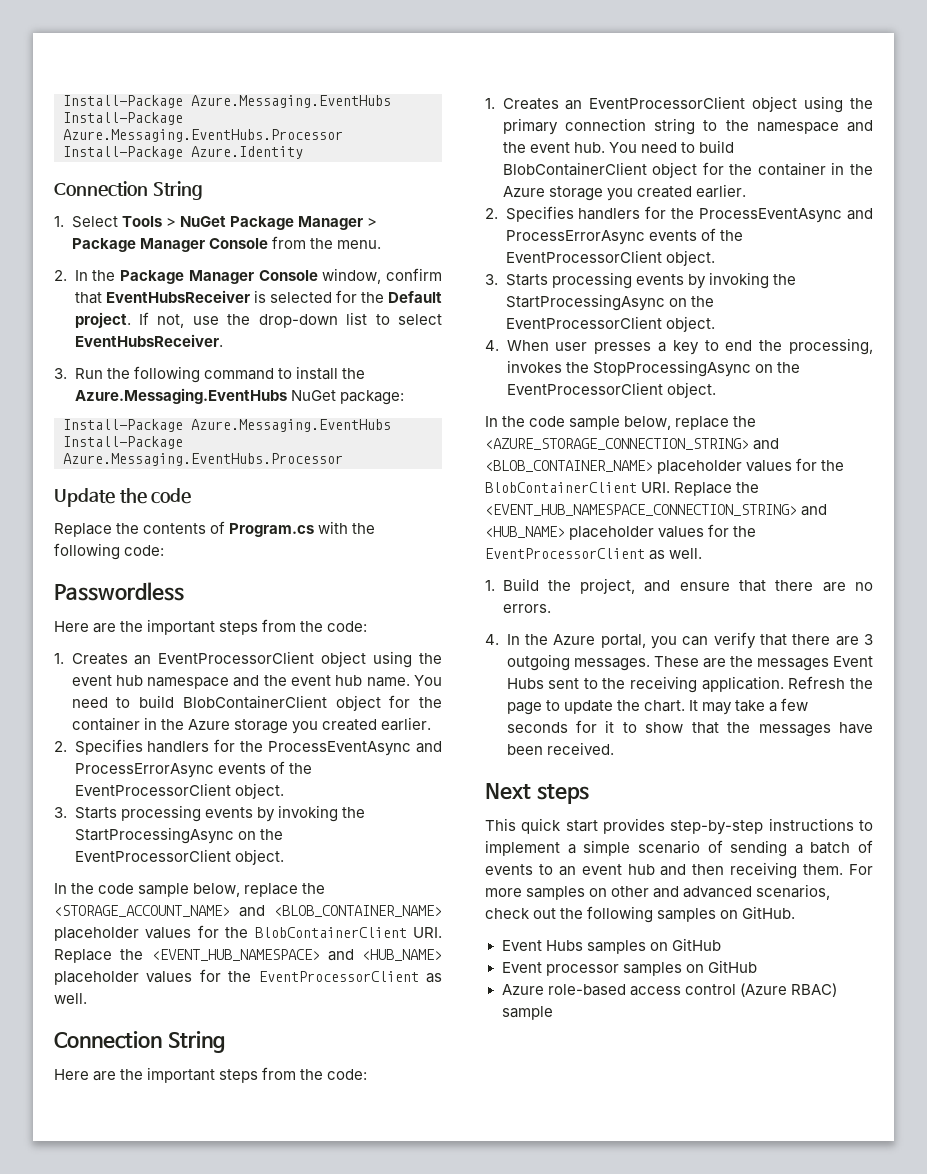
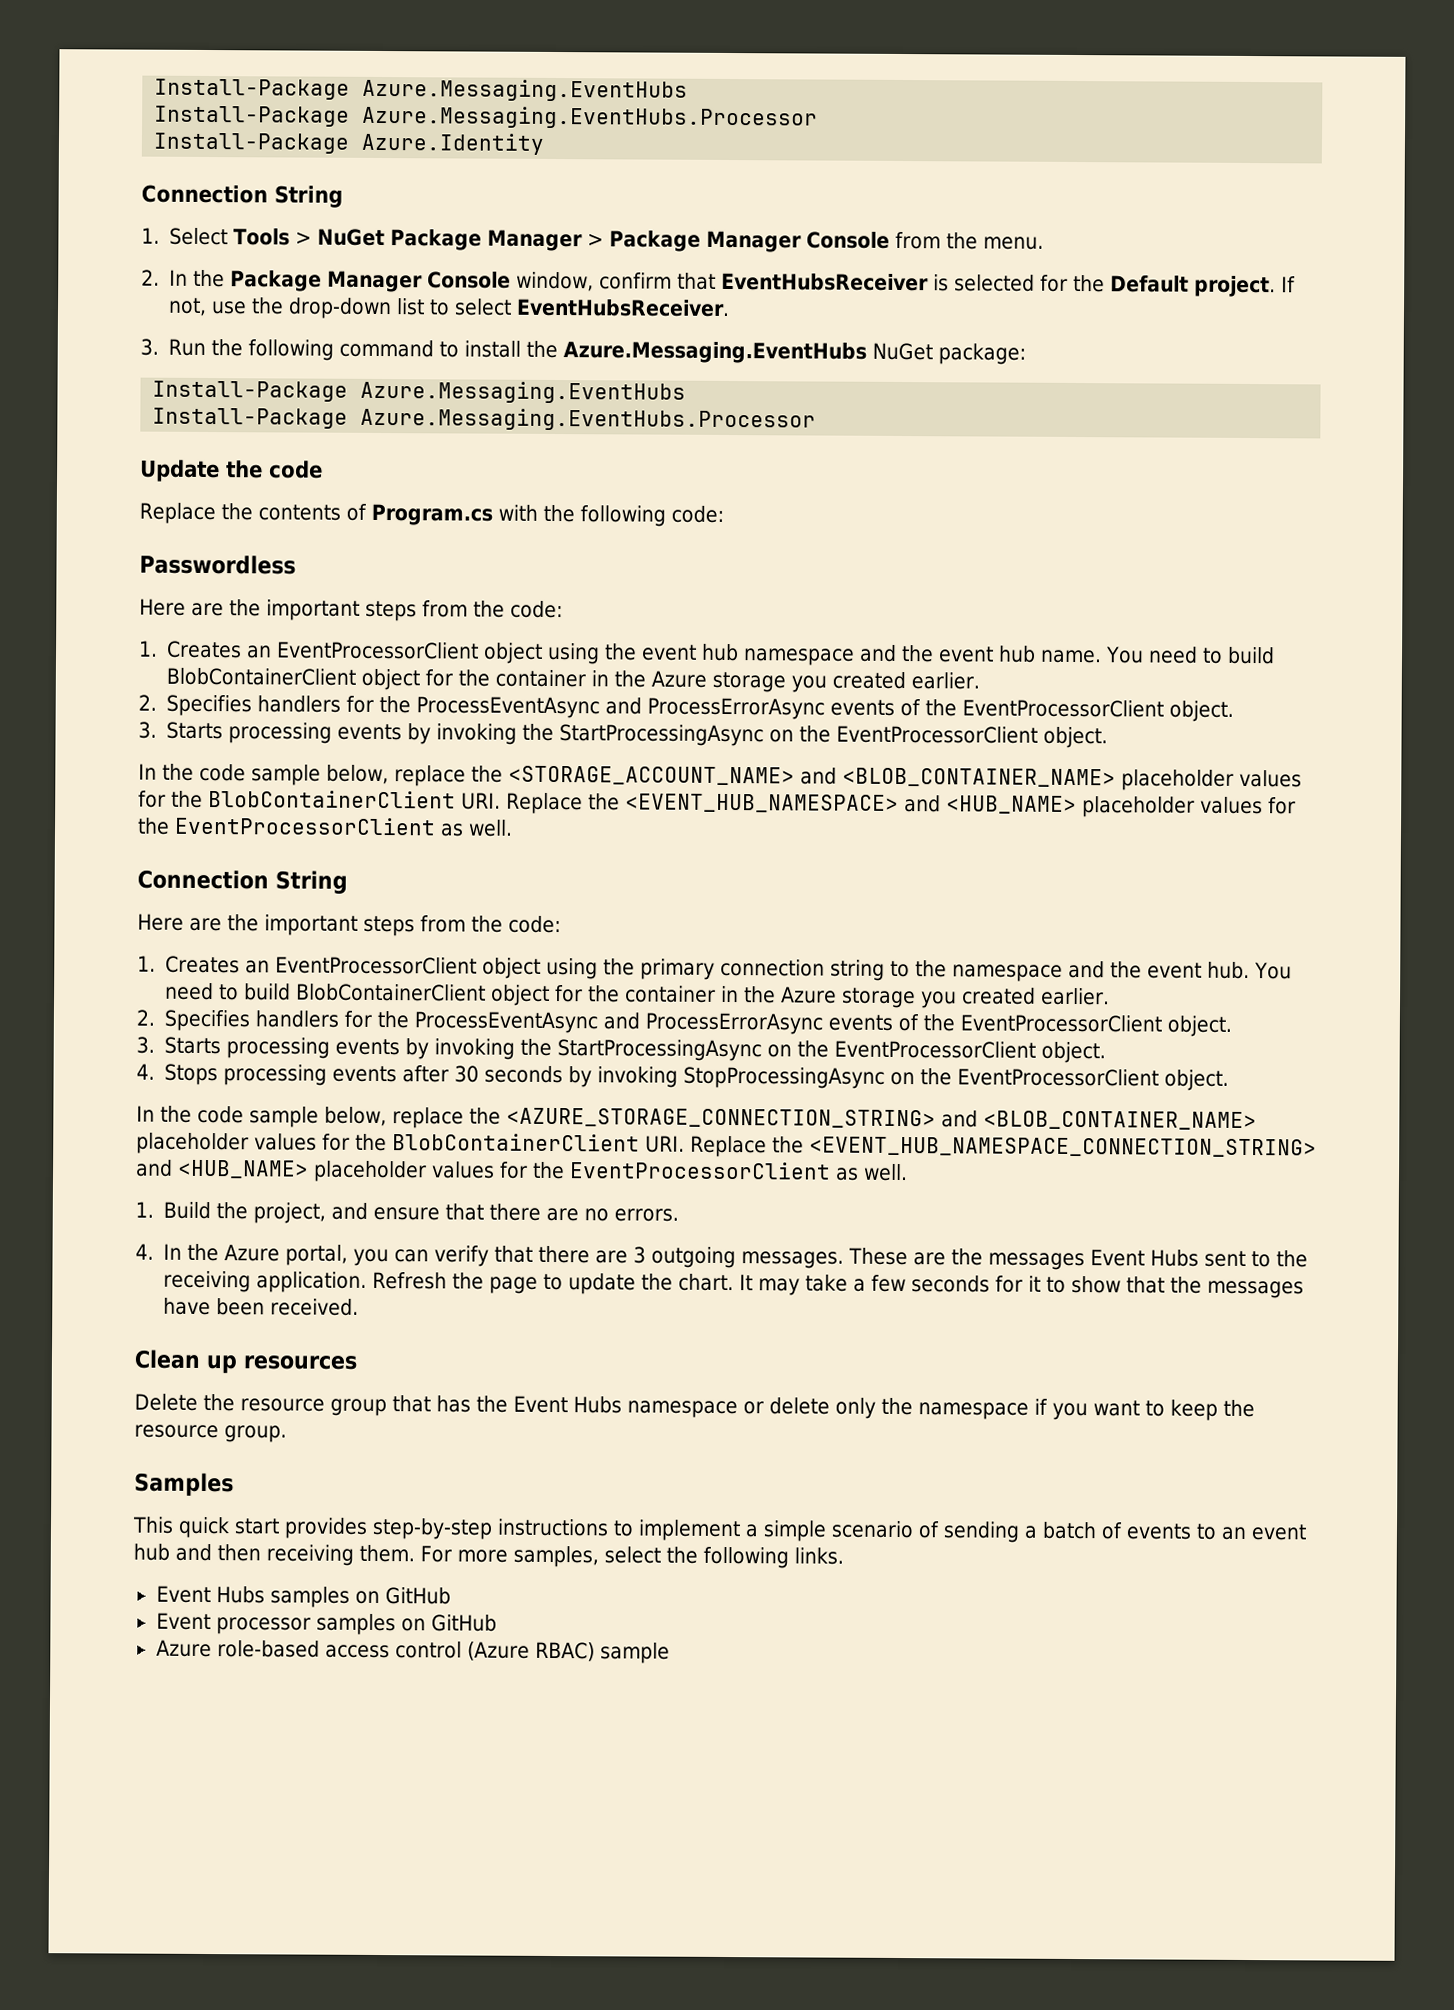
[506,338,873,355] [506,360,589,373] When user presses a key to end the processing, invokes the -> [164,1063,679,1088] Stops processing events after 30 seconds by invoking
[485,783,589,804] Next steps -> [134,1349,357,1374] [134,1393,1255,1421] [134,1424,287,1443] [134,1472,234,1497] Clean up resources // Delete the resource group that has the Event Hubs namespace or delete only the namespace if you want to keep the resource group. // Samples
[526,884,831,900] [485,906,796,923] samples on other and advanced scenarios, check out the following samples on GitHub. -> [512,1545,844,1569] samples, select the following links.

